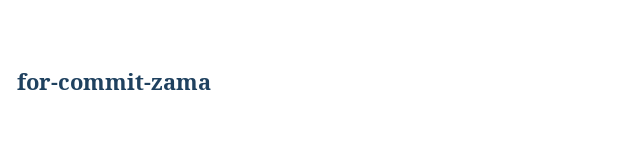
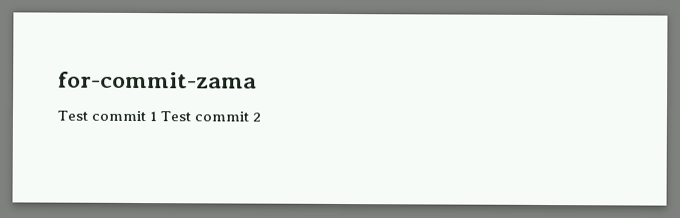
(211, 81) none -> [57,110,262,122] // Test commit 1 Test commit 2

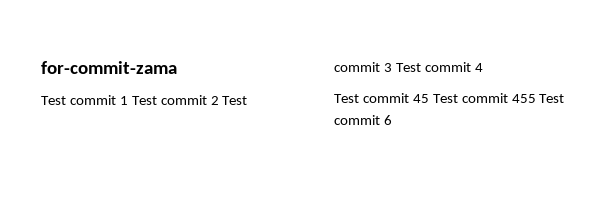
(262, 117) none -> [222,96,248,105] [334,62,483,72] [334,93,565,103] [334,115,392,125] Test commit 3 Test commit 4 // Test commit 45 Test commit 455 Test commit 6

